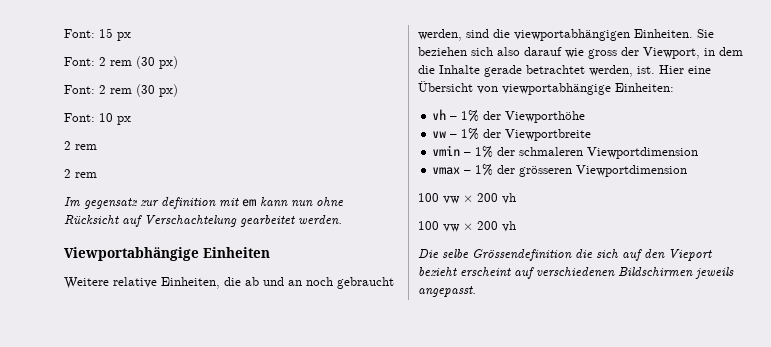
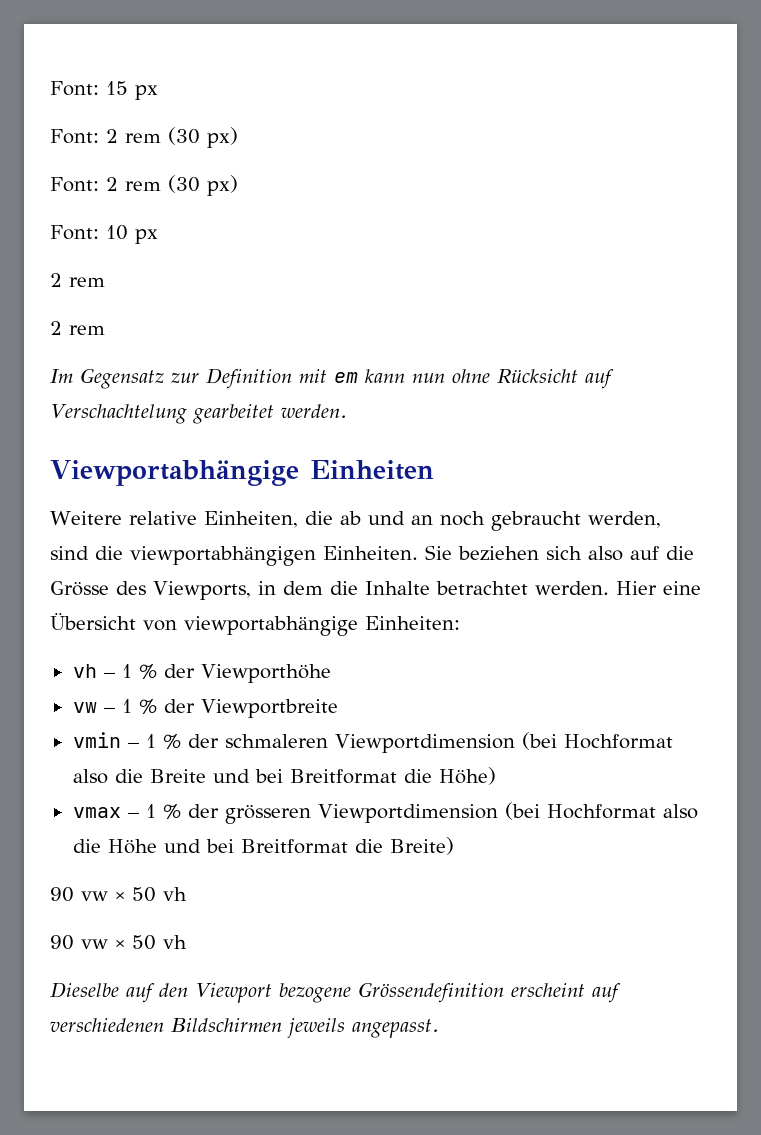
[84,197,216,209] gegensatz zur definition -> [80,368,292,389] Gegensatz zur Definition
[524,47,743,59] [418,65,655,77] darauf wie gross der Viewport, in dem die Inhalte gerade betrachtet werden, ist. -> [630,546,694,560] [50,581,609,600] auf die Grösse des Viewports, in dem die Inhalte betrachtet werden.
[461,110,480,122] 1% -> [121,664,157,679] 1 %
[461,128,480,140] 1% -> [121,699,157,714] 1 %
[475,146,494,158] 1% -> [145,734,181,749] 1 %
(699, 153) none -> [521,732,673,750] [72,767,496,785] (bei Hochformat also die Breite und bei Breitformat die Höhe)
[475,164,494,176] 1% -> [145,804,181,819] 1 %
[418,193,516,204] [418,221,516,232] [418,249,712,261] [418,267,457,276] // 100 vw × 200 vh // 100 vw × 200 vh // Die selbe Grössendefinition die sich auf den Vieport bezieht -> [504,802,698,820] [72,837,454,855] [50,887,187,902] [50,935,187,950] [50,982,504,1003] (bei Hochformat also die Höhe und bei Breitformat die Breite) // 90 vw × 50 vh // 90 vw × 50 vh // Dieselbe auf den Viewport bezogene Grössendefinition

